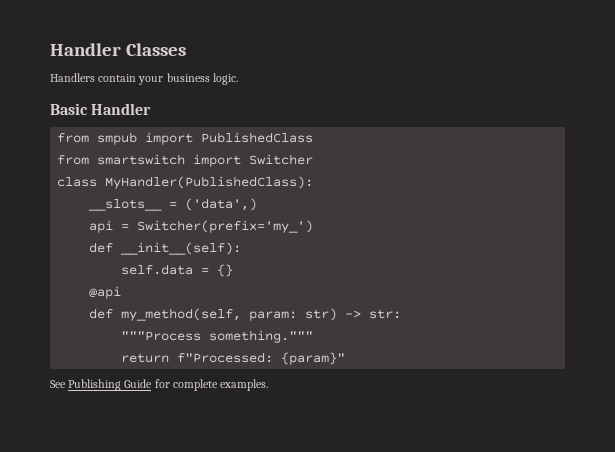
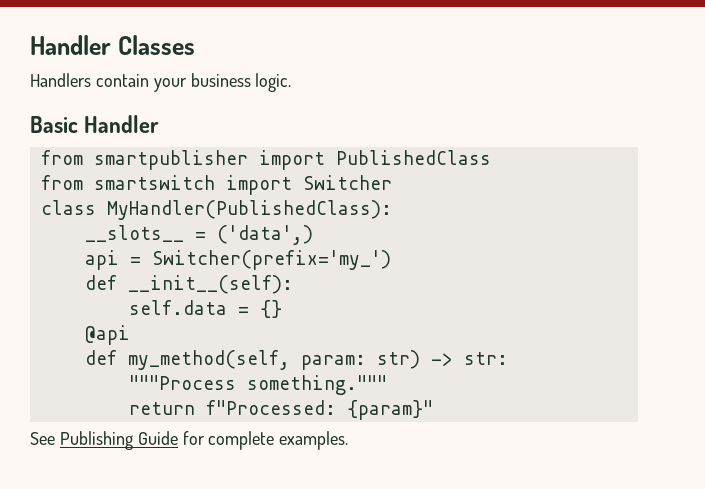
[97,132,138,145] smpub -> [93,150,248,170] smartpublisher

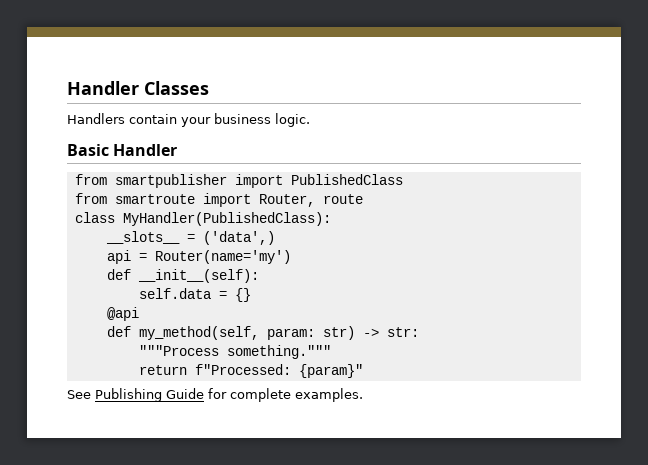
[93,175,392,195] smartswitch import Switcher -> [114,193,363,207] smartroute import Router, route
[151,250,391,270] Switcher(prefix='my_') -> [154,250,291,264] Router(name='my')

